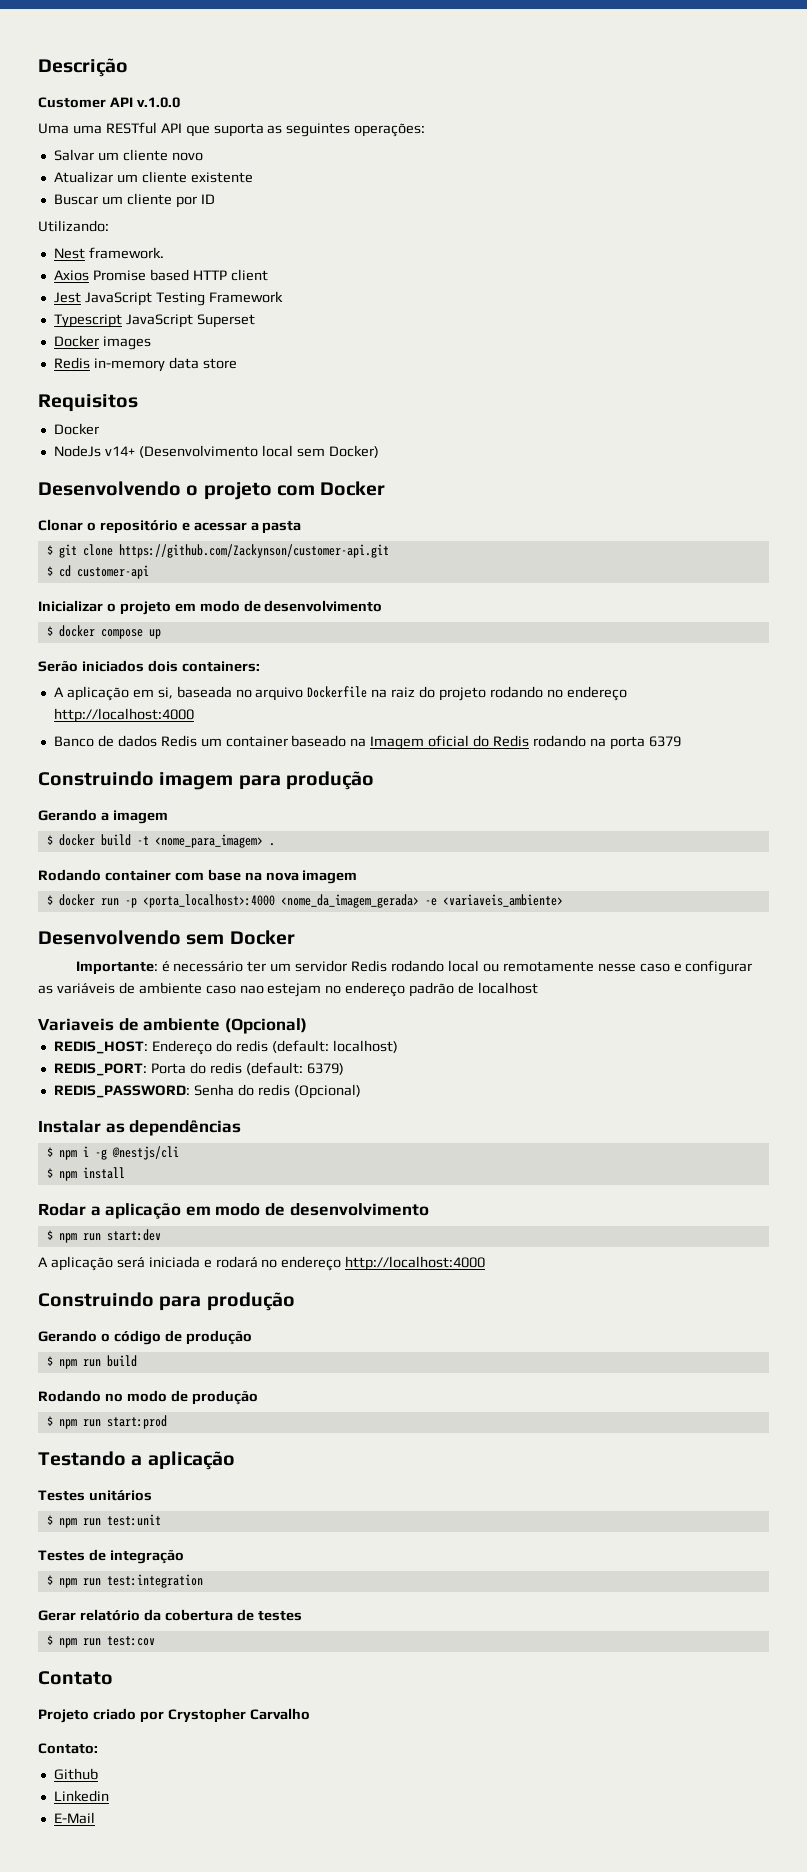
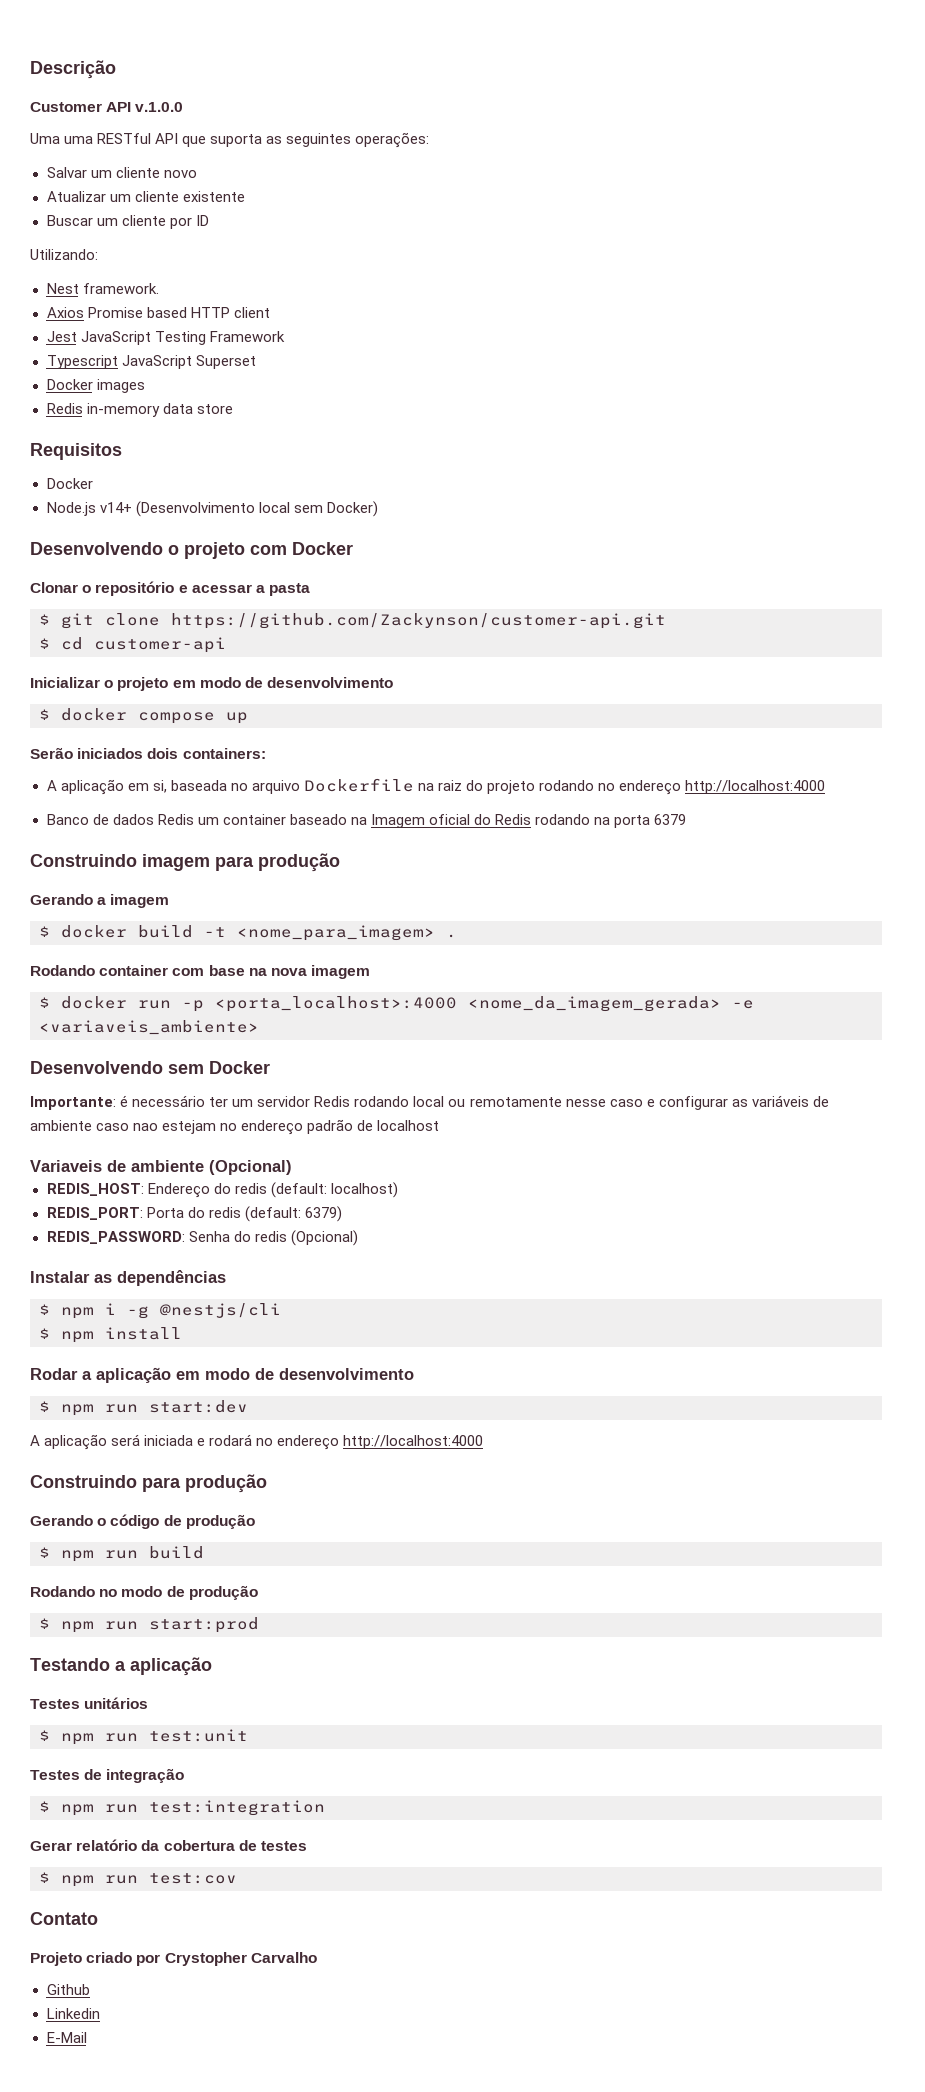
[53,445,101,457] NodeJs -> [46,502,96,516] Node.js
[38,1743,98,1754] // Contato: -> (317, 1957) none

